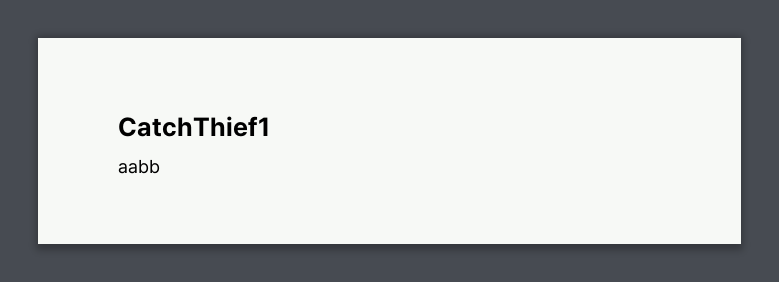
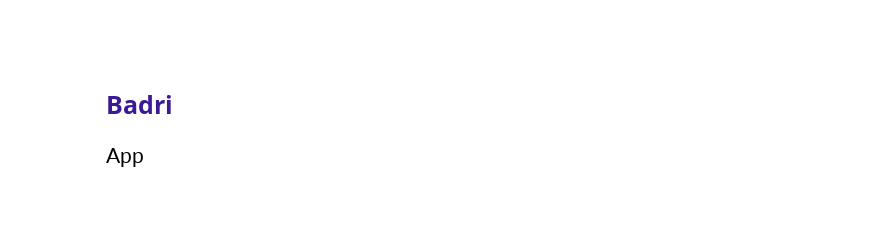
[118,116,270,137] [118,159,160,174] CatchThief1 // aabb -> [106,95,173,114] [106,148,144,167] Badri // App

